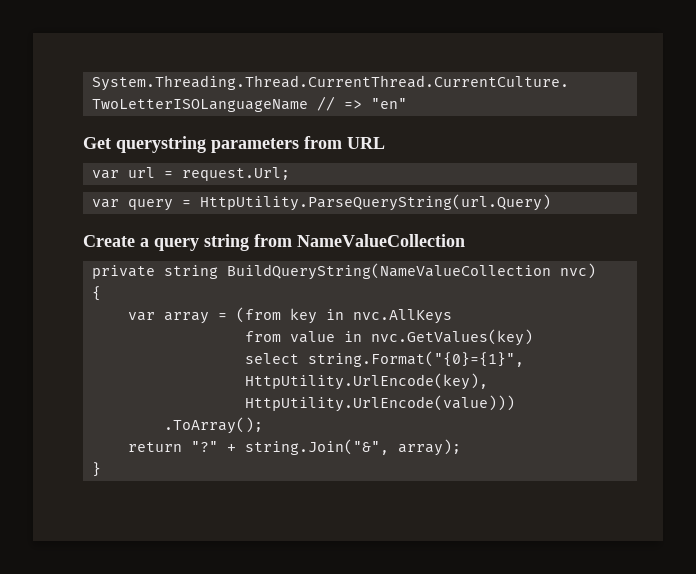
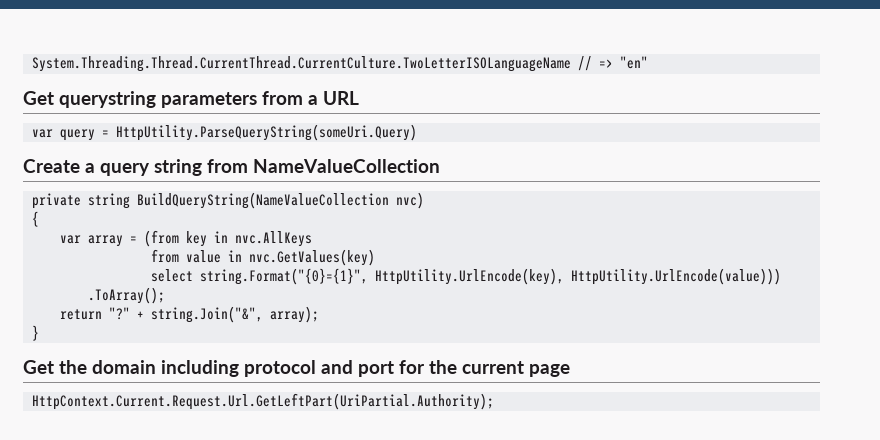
(342, 142) none -> [308,95,318,105] a
[92,167,291,181] // var url = request.Url; -> (359, 98) none
[200,194,552,211] HttpUtility.ParseQueryString(url.Query) -> [115,124,417,141] HttpUtility.ParseQueryString(someUri.Query)
(102, 469) none -> [23,360,570,377] [31,393,494,410] // Get the domain including protocol and port for the current page // HttpContext.Current.Request.Url.GetLeftPart(UriPartial.Authority);

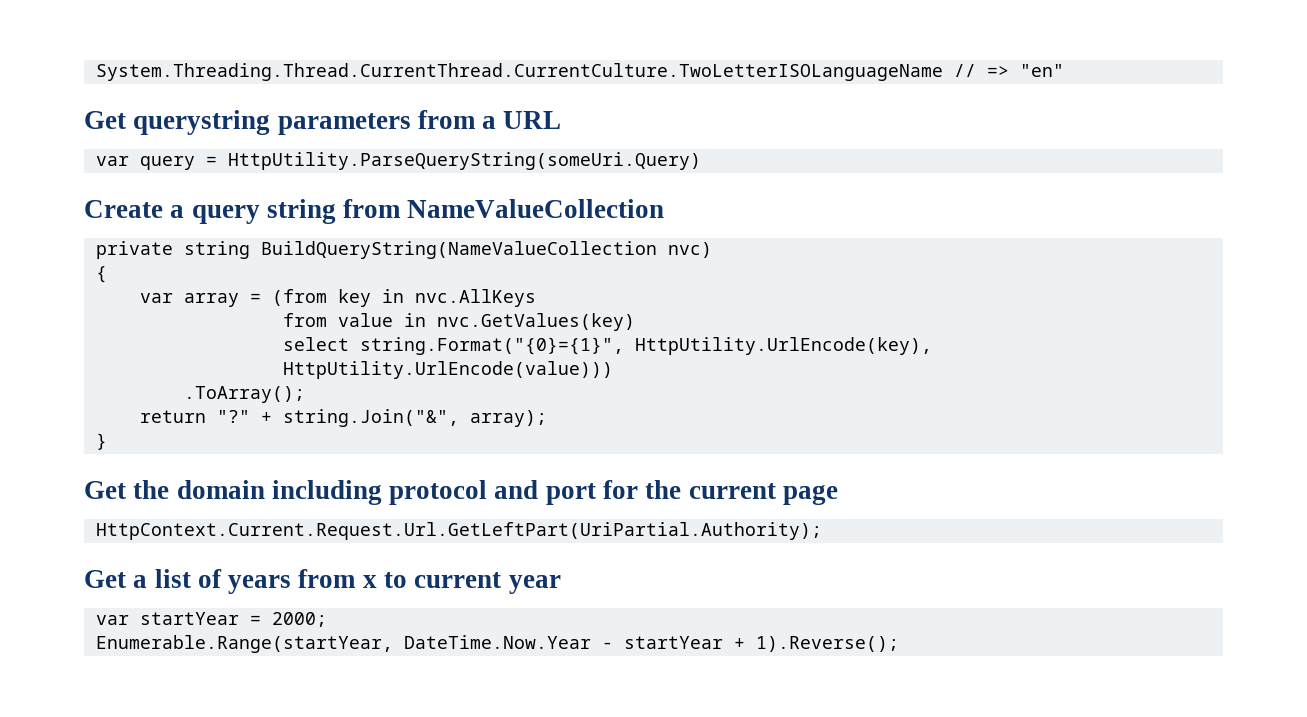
(494, 401) none -> [84,569,561,594] [96,612,327,627] [96,635,899,653] // Get a list of years from x to current year // var startYear = 2000; // Enumerable.Range(startYear, DateTime.Now.Year - startYear + 1).Reverse();

